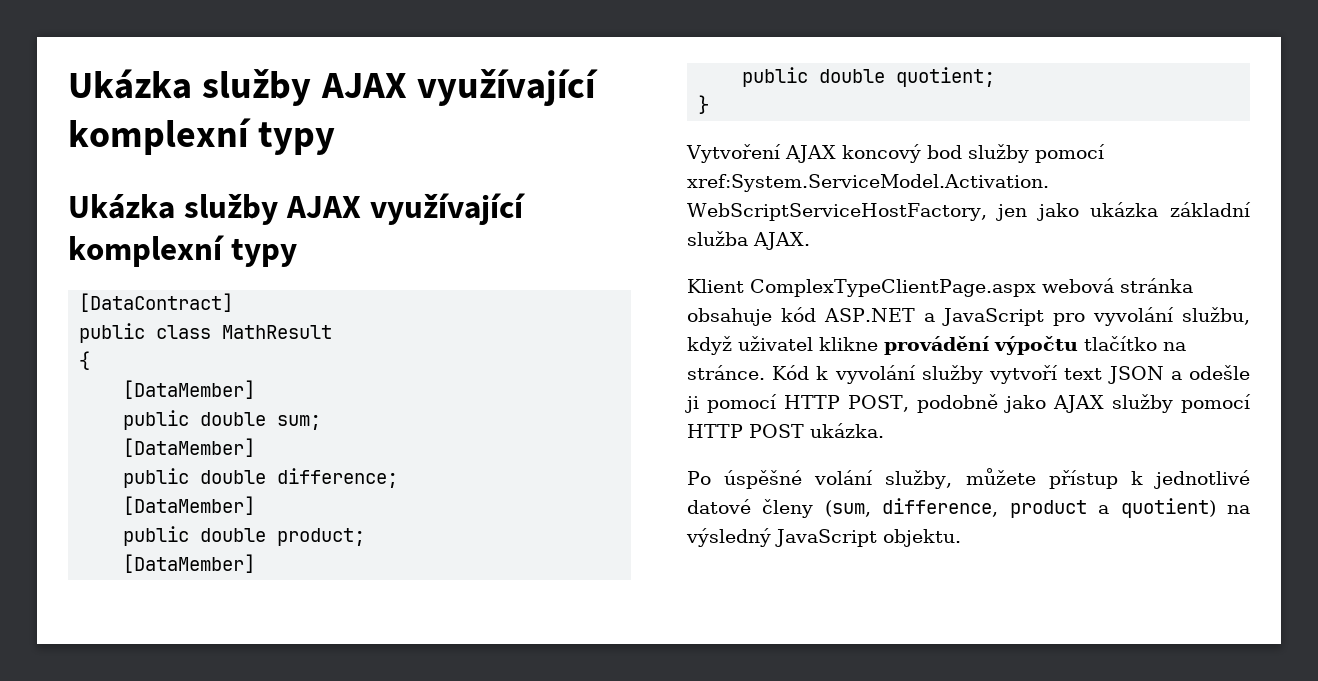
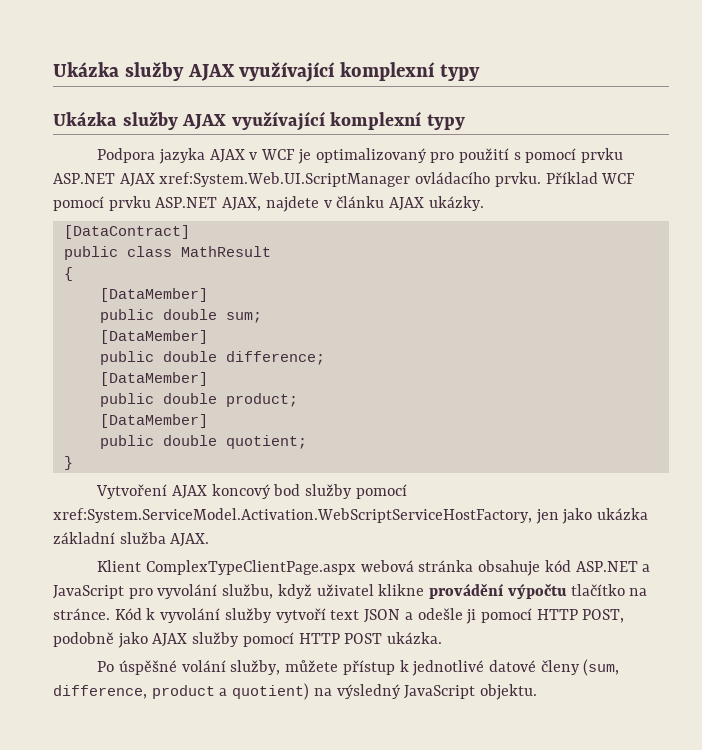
(297, 252) none -> [97,148,624,164] [53,172,636,187] [53,196,484,212] // Podpora jazyka AJAX v WCF je optimalizovaný pro použití s pomocí prvku ASP.NET AJAX xref:System.Web.UI.ScriptManager ovládacího prvku. Příklad WCF pomocí prvku ASP.NET AJAX, najdete v článku AJAX ukázky.

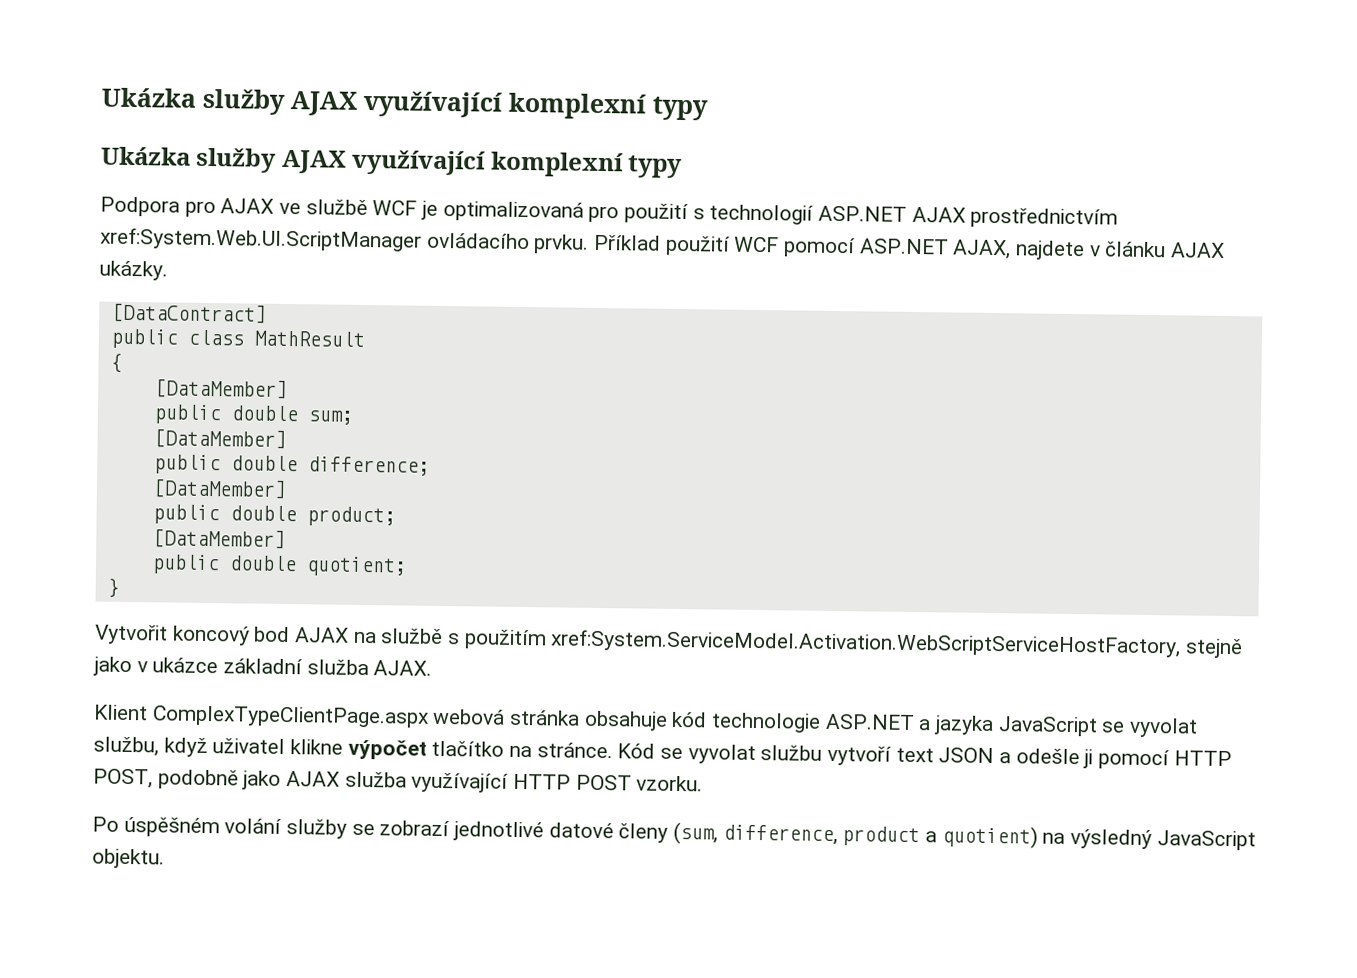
[158,148,258,164] jazyka AJAX v -> [184,198,368,218] pro AJAX ve službě
[315,148,427,163] optimalizovaný -> [442,200,584,222] optimalizovaná
[525,148,624,163] pomocí prvku -> [709,204,815,225] technologií
(155, 180) none -> [970,207,1119,229] prostřednictvím
(598, 178) none -> [664,235,731,256] použití
[108,196,151,211] prvku -> (857, 247) none
[96,484,407,499] [53,508,649,524] Vytvoření AJAX koncový bod služby pomocí xref:System.ServiceModel.Activation.WebScriptServiceHostFactory, jen jako ukázka -> [94,624,1244,659] [93,656,219,677] Vytvořit koncový bod AJAX na službě s použitím xref:System.ServiceModel.Activation.WebScriptServiceHostFactory, stejně jako v ukázce
(571, 566) none -> [711,712,822,733] technologie
[53,584,218,599] JavaScript pro vyvolání -> [934,715,1199,738] jazyka JavaScript se vyvolat
[429,583,567,599] provádění výpočtu -> [347,739,427,760] výpočet
[146,608,272,623] k vyvolání služby -> [660,744,823,765] se vyvolat službu
[192,632,294,647] služby pomocí -> [344,771,510,793] služba využívající
[387,632,443,644] ukázka. -> [636,775,704,792] vzorku.
[118,660,409,675] úspěšné volání služby, můžete přístup k -> [123,816,451,839] úspěšném volání služby se zobrazí

